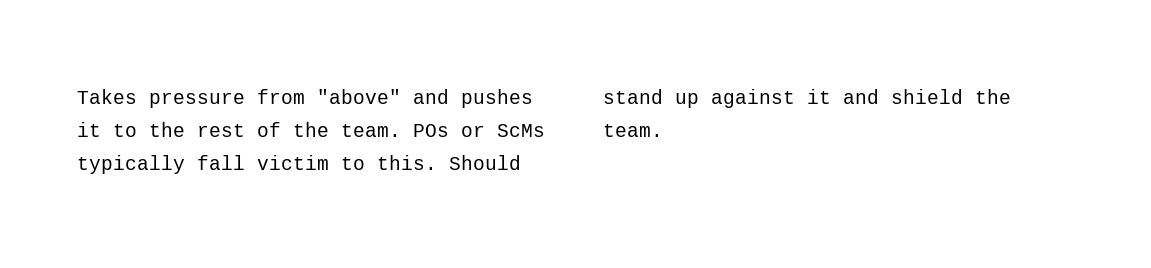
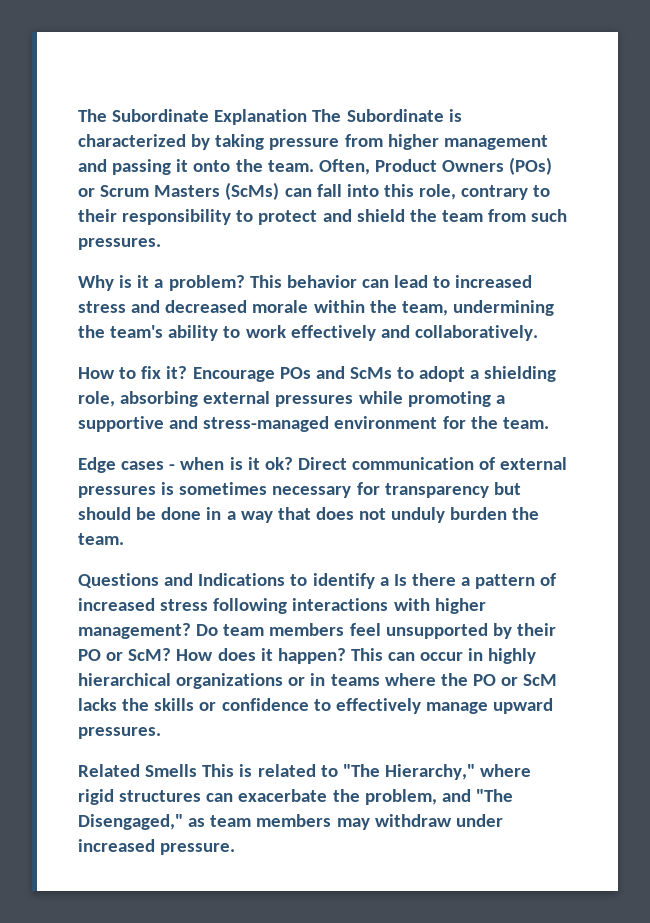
[77,89,533,108] [77,122,545,137] [77,155,521,174] [603,89,1011,108] [603,124,663,137] Takes pressure from "above" and pushes it to the rest of the team. POs or ScMs typically fall victim to this. Should stand up against it and shield the team. -> [78,109,462,125] [78,134,548,150] [78,157,553,175] [78,182,551,200] [78,209,568,225] [78,238,161,250] [78,275,533,291] [78,300,554,316] [78,325,538,341] [78,366,557,382] [78,391,505,407] [78,416,549,432] [78,457,568,473] [78,482,521,498] [78,507,540,523] [78,533,124,545] [78,573,557,589] [78,598,486,614] [78,623,556,639] [78,648,537,664] [78,673,558,689] [78,698,554,714] [78,727,161,739] [78,764,532,780] [78,789,513,805] [78,814,503,830] [78,839,236,855] The Subordinate Explanation The Subordinate is characterized by taking pressure from higher management and passing it onto the team. Often, Product Owners (POs) or Scrum Masters (ScMs) can fall into this role, contrary to their responsibility to protect and shield the team from such pressures. // Why is it a problem? This behavior can lead to increased stress and decreased morale within the team, undermining the team's ability to work effectively and collaboratively. // How to fix it? Encourage POs and ScMs to adopt a shielding role, absorbing external pressures while promoting a supportive and stress-managed environment for the team. // Edge cases - when is it ok? Direct communication of external pressures is sometimes necessary for transparency but should be done in a way that does not unduly burden the team. // Questions and Indications to identify a Is there a pattern of increased stress following interactions with higher management? Do team members feel unsupported by their PO or ScM? How does it happen? This can occur in highly hierarchical organizations or in teams where the PO or ScM lacks the skills or confidence to effectively manage upward pressures. // Related Smells This is related to "The Hierarchy," where rigid structures can exacerbate the problem, and "The Disengaged," as team members may withdraw under increased pressure.

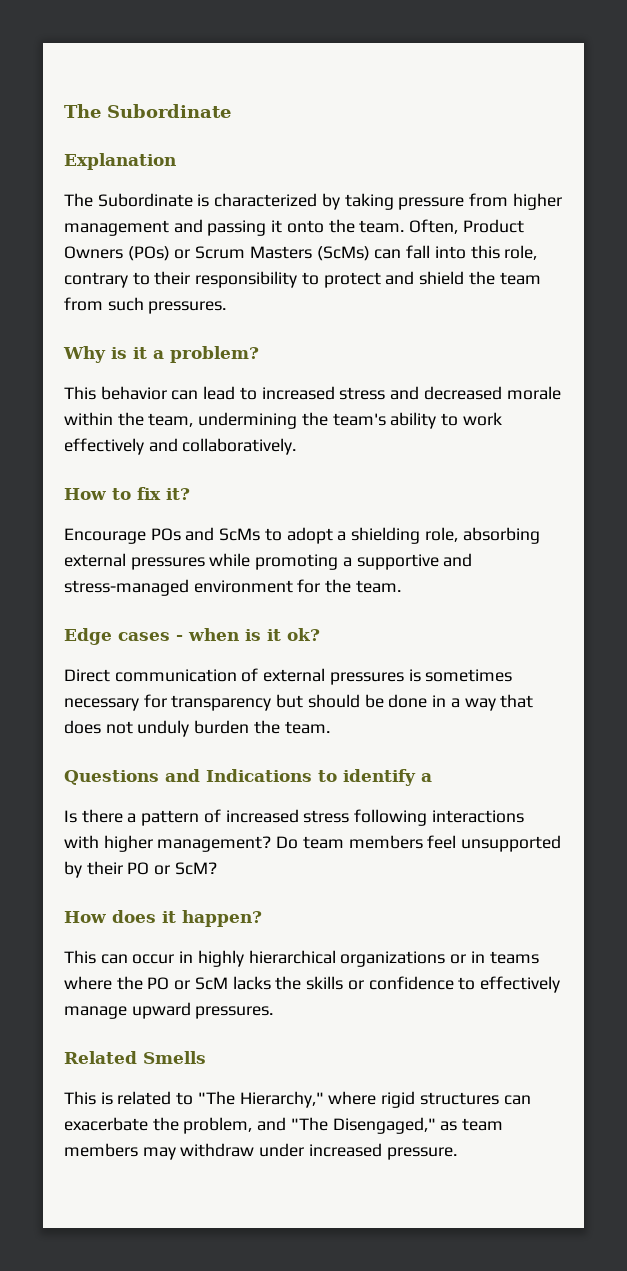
[78,109,210,122] The Subordinate -> [64,104,231,118] The Subordinate //
(308, 117) none -> (176, 161) //
(245, 283) none -> (259, 354) //
(188, 372) none -> (190, 494) //
(293, 463) none -> (320, 634) //
(389, 581) none -> (432, 777) //
(172, 654) none -> (217, 868) //
(346, 656) none -> (262, 918) //
(198, 770) none -> (206, 1057) //

